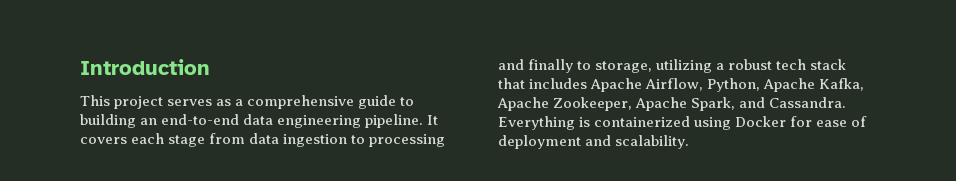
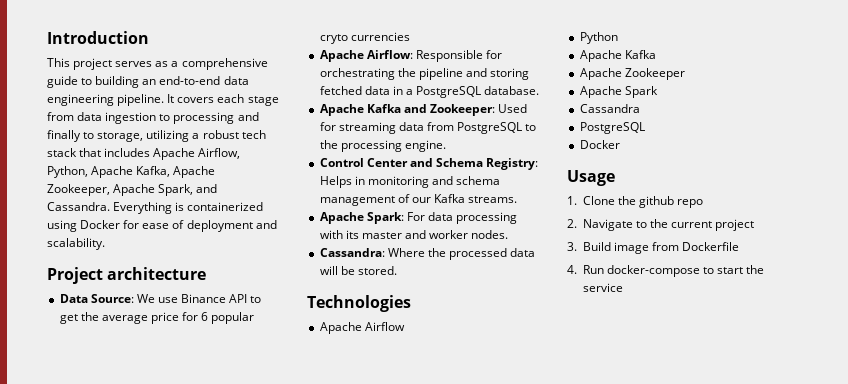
(690, 142) none -> [47,267,207,284] [59,294,262,303] [59,312,255,324] [319,32,410,44] [319,50,502,62] [319,68,530,80] [319,86,540,98] [319,104,528,116] [319,122,537,134] [319,140,446,152] [319,158,539,170] [319,176,501,188] [319,194,518,206] [319,212,518,224] [319,230,509,239] [319,248,536,260] [319,266,397,275] [307,295,411,312] [319,322,405,334] [579,32,618,44] [579,50,656,62] [579,68,685,80] [579,86,658,98] [579,104,640,113] [579,122,645,134] [579,140,620,149] [567,170,615,186] [567,196,704,208] [567,219,755,231] [567,242,740,254] [567,265,765,277] [582,283,623,292] // Project architecture // Data Source: We use Binance API to get the average price for 6 popular cryto currencies // Apache Airflow: Responsible for orchestrating the pipeline and storing fetched data in a PostgreSQL database. // Apache Kafka and Zookeeper: Used for streaming data from PostgreSQL to the processing engine. // Control Center and Schema Registry: Helps in monitoring and schema management of our Kafka streams. // Apache Spark: For data processing with its master and worker nodes. // Cassandra: Where the processed data will be stored. // Technologies // Apache Airflow // Python // Apache Kafka // Apache Zookeeper // Apache Spark // Cassandra // PostgreSQL // Docker // Usage // 1. Clone the github repo // 2. Navigate to the current project // 3. Build image from Dockerfile // 4. Run docker-compose to start the service

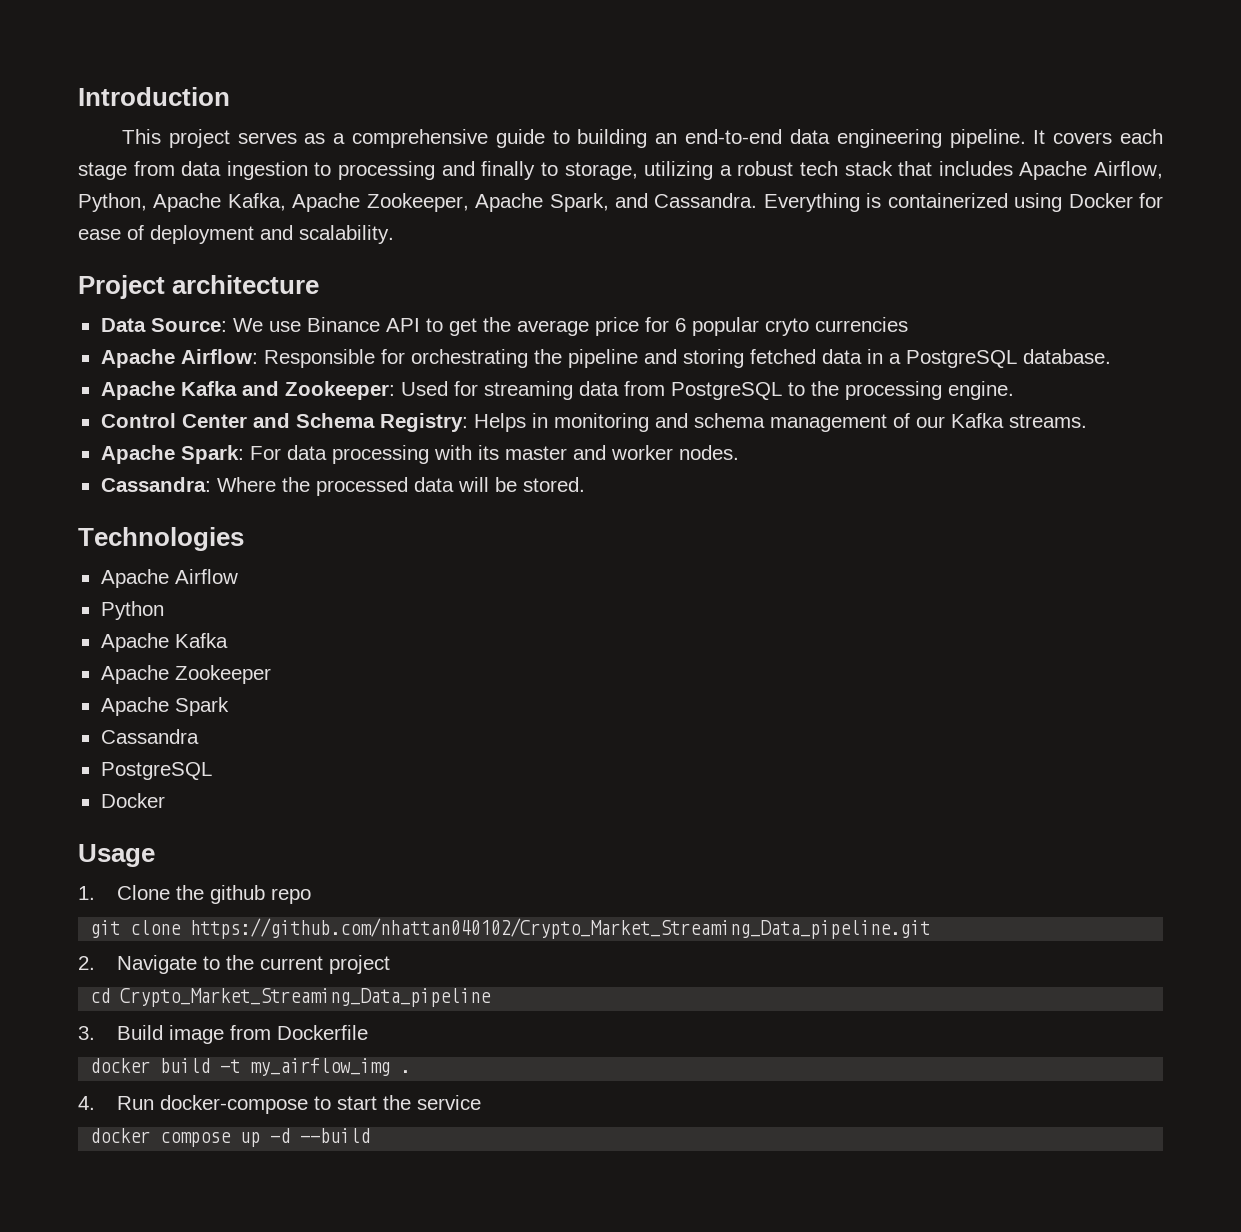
(704, 203) none -> [90,918,931,939] // git clone https://github.com/nhattan040102/Crypto_Market_Streaming_Data_pipeline.git
(755, 225) none -> [90,988,492,1007] // cd Crypto_Market_Streaming_Data_pipeline
(740, 246) none -> [90,1058,411,1076] // docker build -t my_airflow_img .
(623, 287) none -> [90,1128,371,1147] // docker compose up -d --build

